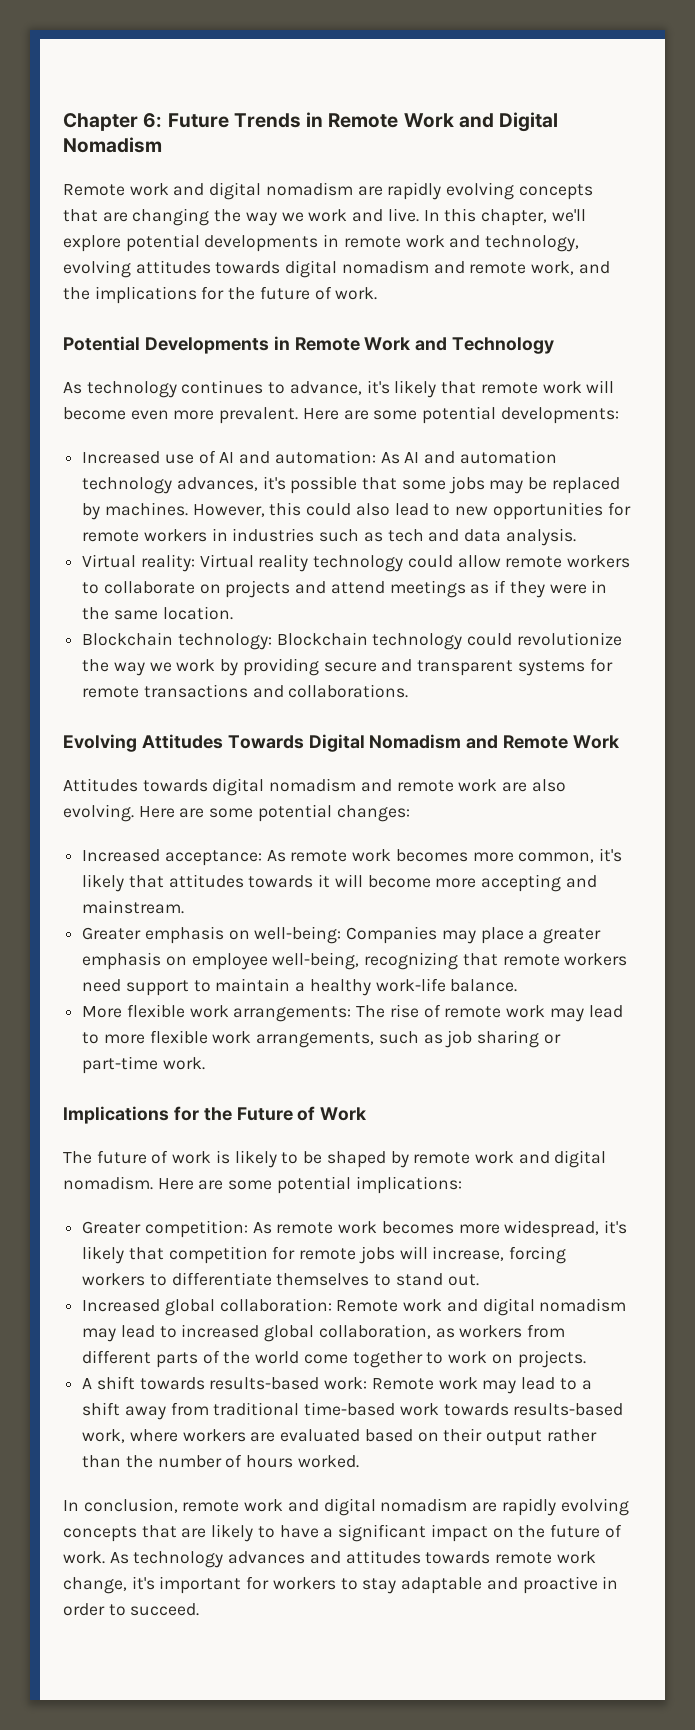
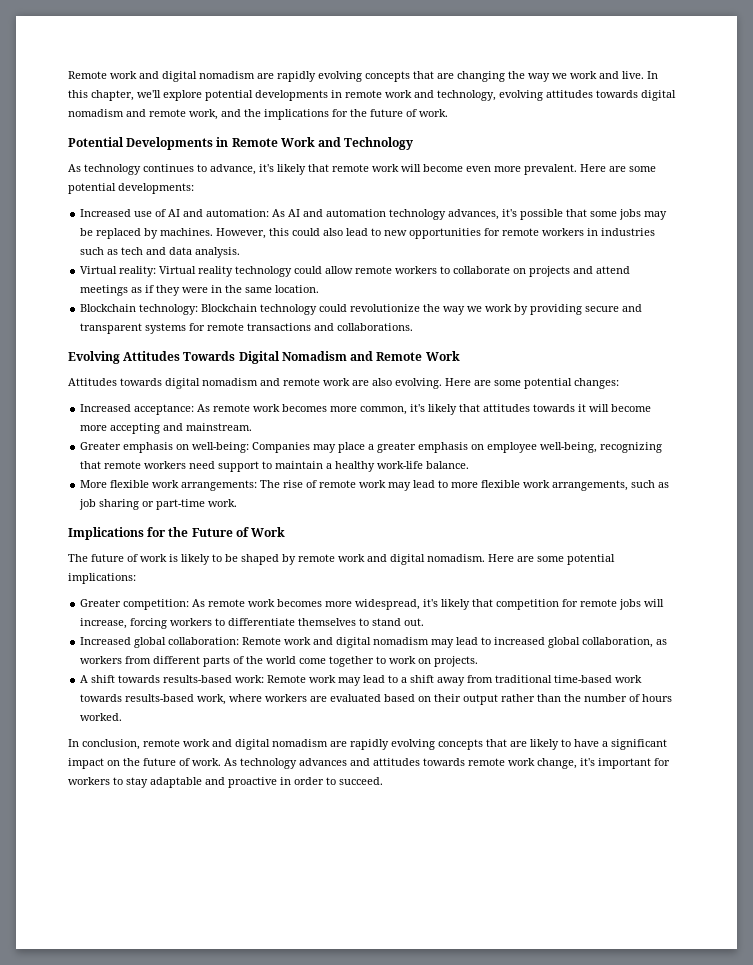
[63,112,559,132] [63,137,162,153] Chapter 6: Future Trends in Remote Work and Digital Nomadism // -> (68, 75) none

